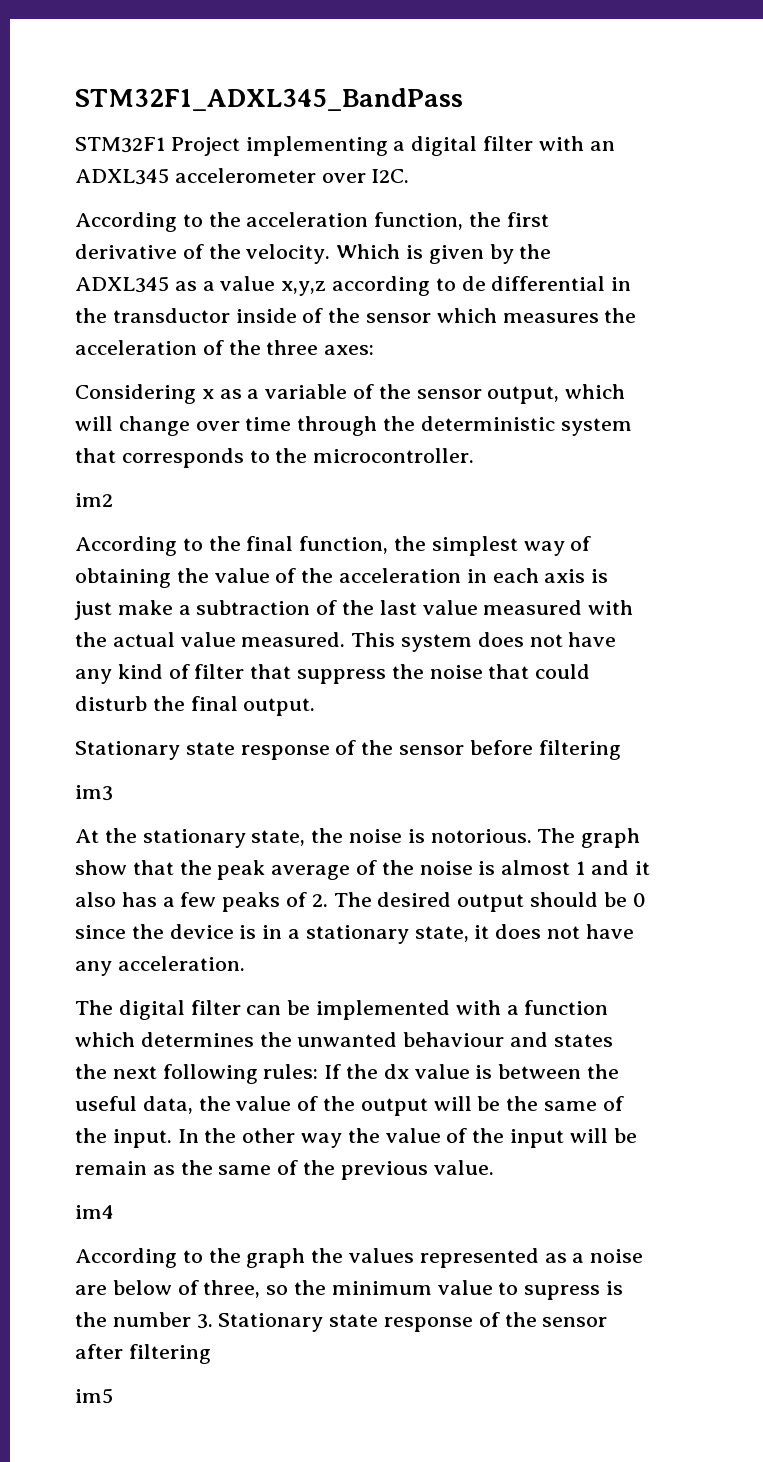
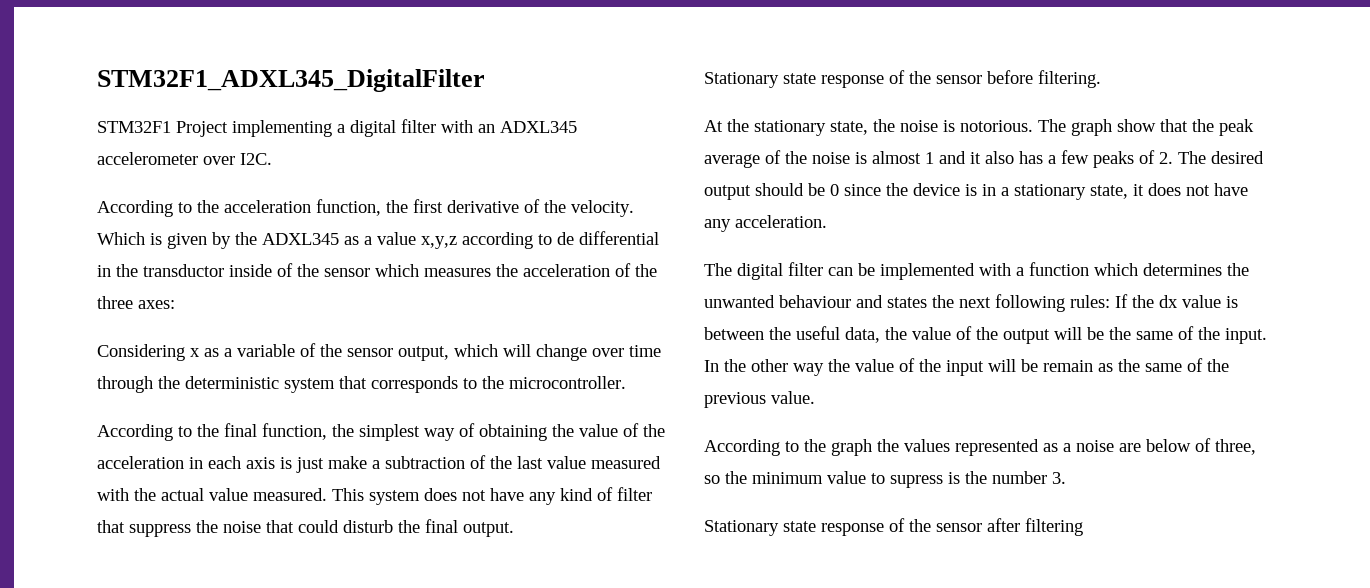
[75,88,463,111] STM32F1_ADXL345_BandPass -> [97,69,485,92] STM32F1_ADXL345_DigitalFilter
[75,493,113,507] // im2 -> (626, 382) none
[538,740,621,760] [75,785,113,801] filtering // im3 -> [1038,70,1101,88] filtering.
[75,1205,114,1219] // im4 -> (815, 397) none
(213, 1321) none -> (1066, 478) //
[75,1388,113,1404] // im5 -> (1083, 527) none

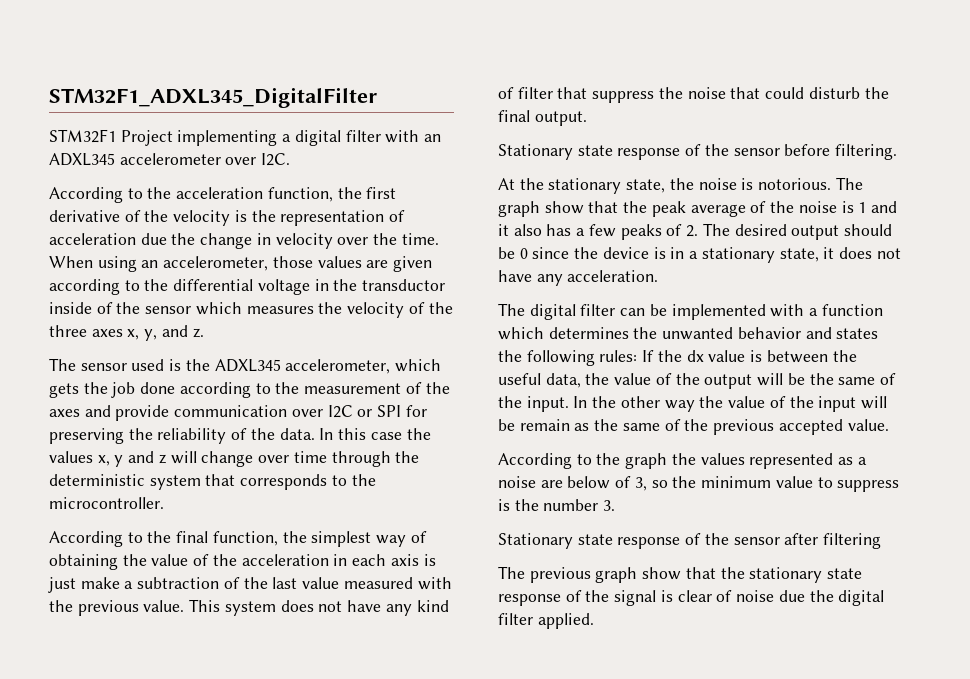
[571,200,634,217] [97,231,659,249] velocity. Which is given by the ADXL345 as a value x,y,z according to de differential -> [173,210,406,226] [49,233,439,249] [49,256,433,272] [49,279,310,295] velocity is the representation of acceleration due the change in velocity over the time. When using an accelerometer, those values are given according to the differential voltage
[523,264,610,277] acceleration -> [347,302,405,318] velocity
[138,300,175,309] [97,343,498,361] axes: // Considering x as a variable of the sensor output, which -> [91,325,204,341] [49,358,442,374] [49,382,450,398] [49,405,427,421] [49,428,431,444] [49,451,166,467] axes x, y, and z. // The sensor used is the ADXL345 accelerometer, which gets the job done according to the measurement of the axes and provide communication over I2C or SPI for preserving the reliability of the data. In this case the values x, y and z
[161,488,327,501] actual value measured. -> [77,600,185,616] previous value.
[872,151,921,164] almost -> (854, 207) none
[779,295,851,308] behaviour -> [737,327,801,339] behavior
[959,297,991,308] next -> (522, 356) none
(766, 400) none -> [778,419,843,435] accepted
[1215,439,1256,455] three, -> [634,477,647,491] 3,
[890,475,943,488] supress -> [837,480,900,492] suppress
(1083, 527) none -> [498,566,863,583] [498,590,885,606] [498,613,594,629] // The previous graph show that the stationary state response of the signal is clear of noise due the digital filter applied.

